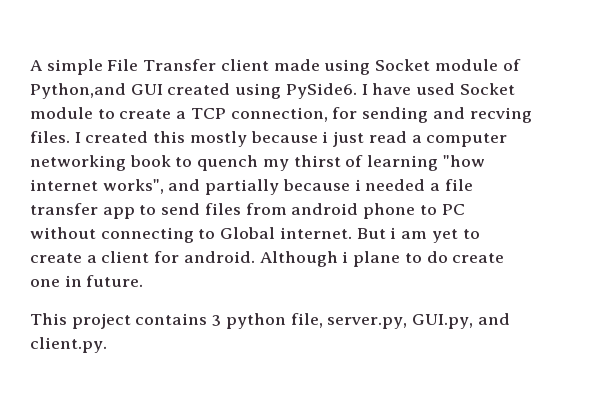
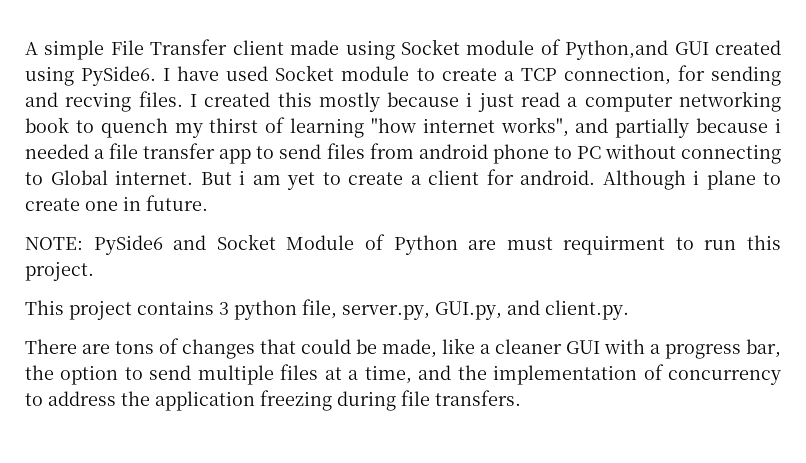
[426,251,448,263] do -> (781, 178) none
(144, 281) none -> [25,234,781,255] [25,261,94,281] // NOTE: PySide6 and Socket Module of Python are must requirment to run this project.
(107, 345) none -> [25,338,781,359] [25,364,781,385] [25,390,521,411] // There are tons of changes that could be made, like a cleaner GUI with a progress bar, the option to send multiple files at a time, and the implementation of concurrency to address the application freezing during file transfers.

